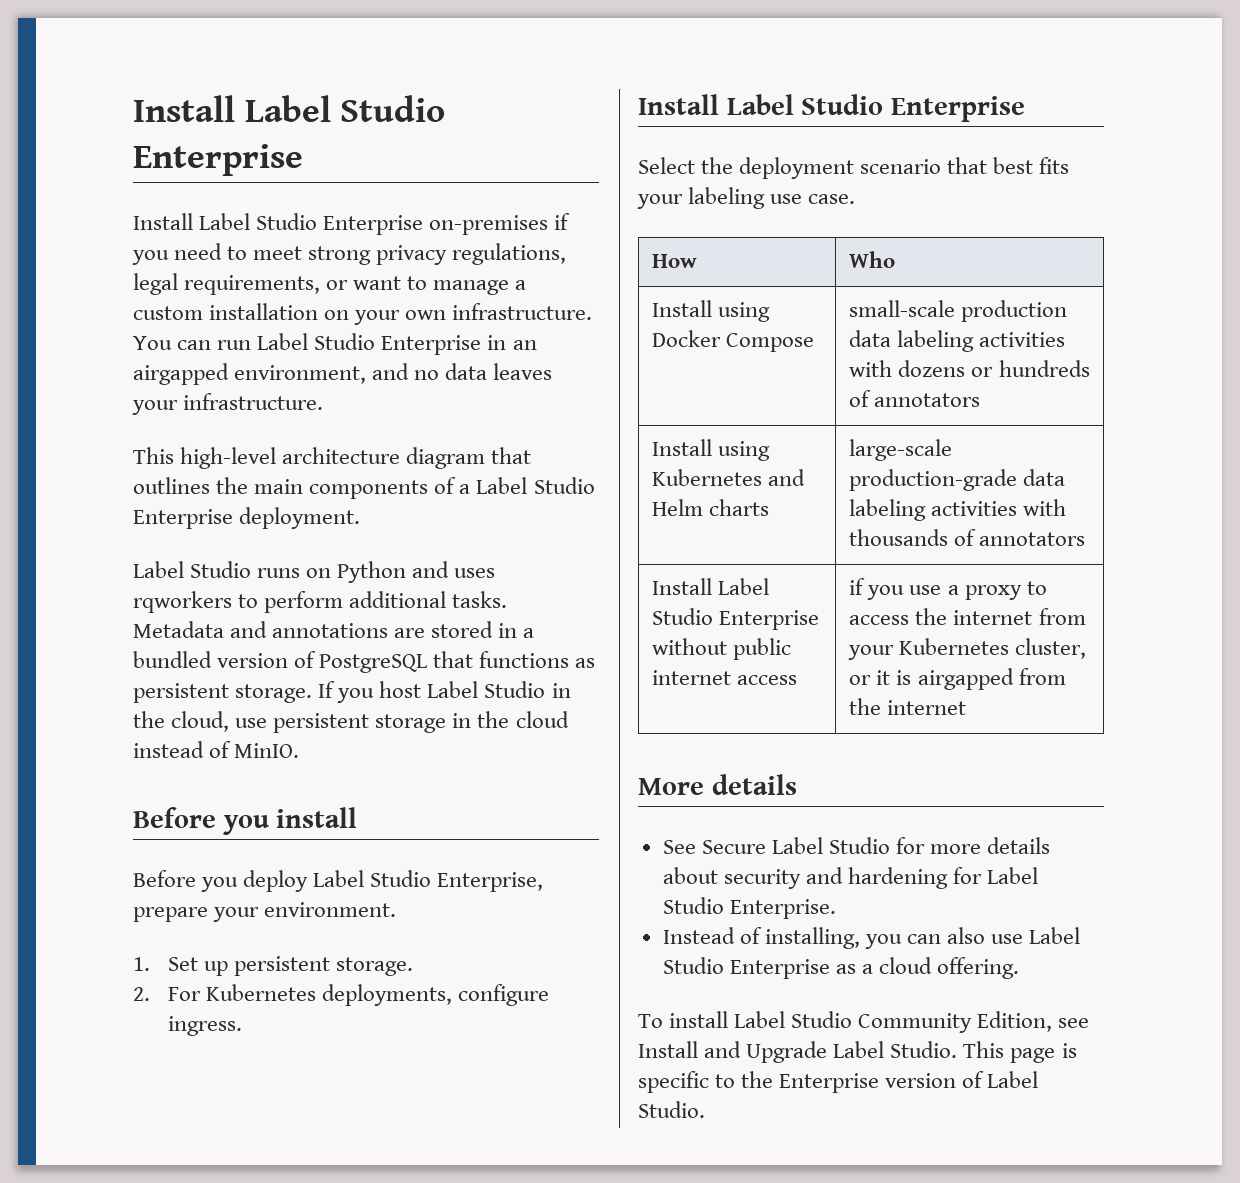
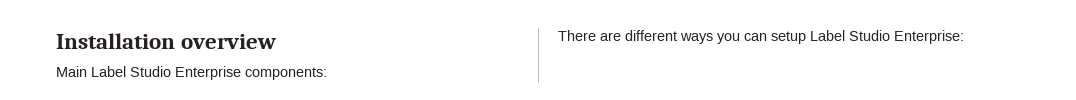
[133,95,446,122] [133,144,303,176] [133,213,571,235] [132,243,567,265] [133,273,527,295] [133,303,593,325] [133,333,537,355] [133,363,553,385] [132,393,324,415] [133,447,532,469] [133,477,595,499] [133,507,361,529] [133,561,496,583] [133,591,508,613] [133,621,535,638] [133,651,596,673] [133,681,571,703] [133,711,569,733] [133,741,300,758] [133,807,358,835] [133,870,544,892] [133,902,397,922] [133,956,414,976] [133,984,550,1006] [167,1016,242,1036] [638,94,1025,122] [638,157,1070,179] [637,187,856,209] [652,254,698,268] [849,251,896,268] [652,300,771,322] [652,330,815,352] [849,300,1068,322] [849,330,1066,352] [849,360,1090,377] [849,390,981,407] [652,439,771,461] [652,469,806,486] [652,499,770,516] [849,439,953,461] [849,469,1066,491] [849,499,1067,521] [849,529,1086,546] [652,578,770,595] [652,608,820,630] [652,638,792,660] [652,670,798,685] [849,578,1047,600] [849,608,1086,625] [848,638,1087,660] [849,668,1066,690] [849,698,967,715] [638,774,797,795] [662,837,1051,854] [662,867,1039,889] [662,897,836,919] [662,927,1081,949] [662,957,1020,979] [638,1011,1090,1033] [638,1041,1077,1063] [638,1071,1039,1093] [638,1101,705,1118] Install Label Studio Enterprise // Install Label Studio Enterprise on-premises if you need to meet strong privacy regulations, legal requirements, or want to manage a custom installation on your own infrastructure. You can run Label Studio Enterprise in an airgapped environment, and no data leaves your infrastructure. // This high-level architecture diagram that outlines the main components of a Label Studio Enterprise deployment. // Label Studio runs on Python and uses rqworkers to perform additional tasks. Metadata and annotations are stored in a bundled version of PostgreSQL that functions as persistent storage. If you host Label Studio in the cloud, use persistent storage in the cloud instead of MinIO. // Before you install // Before you deploy Label Studio Enterprise, prepare your environment. // 1. Set up persistent storage. // 2. For Kubernetes deployments, configure ingress. // Install Label Studio Enterprise // Select the deployment scenario that best fits your labeling use case. // How | Who // Install using Docker Compose | small-scale production data labeling activities with dozens or hundreds of annotators // Install using Kubernetes and Helm charts | large-scale production-grade data labeling activities with thousands of annotators // Install Label Studio Enterprise without public internet access | if you use a proxy to access the internet from your Kubernetes cluster, or it is airgapped from the internet // More details // See Secure Label Studio for more details about security and hardening for Label Studio Enterprise. // Instead of installing, you can also use Label Studio Enterprise as a cloud offering. // To install Label Studio Community Edition, see Install and Upgrade Label Studio. This page is specific to the Enterprise version of Label Studio. -> [56,33,277,49] [56,66,327,80] [558,30,964,44] Installation overview // Main Label Studio Enterprise components: // There are different ways you can setup Label Studio Enterprise:

